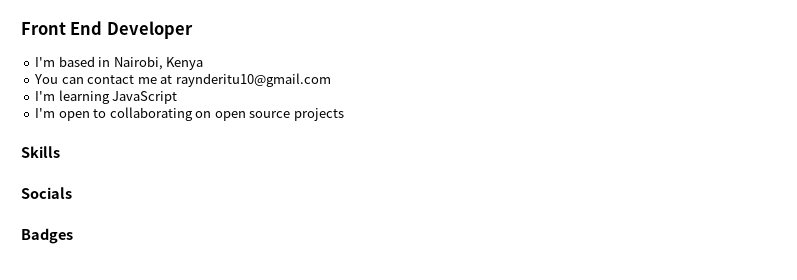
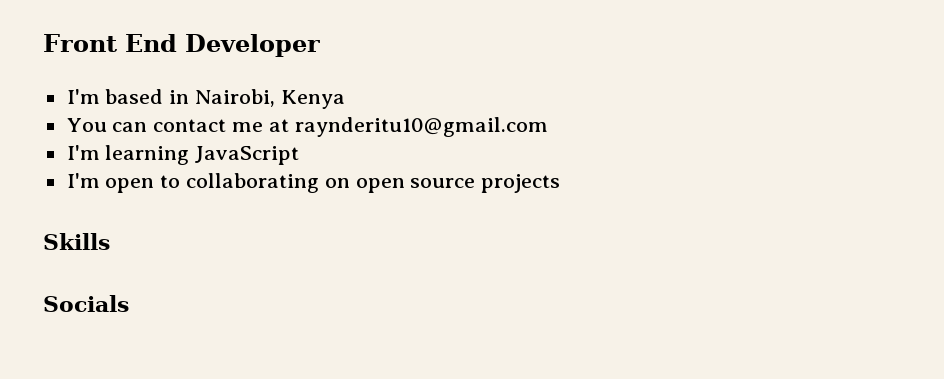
[21,228,73,244] // Badges -> (129, 303) none

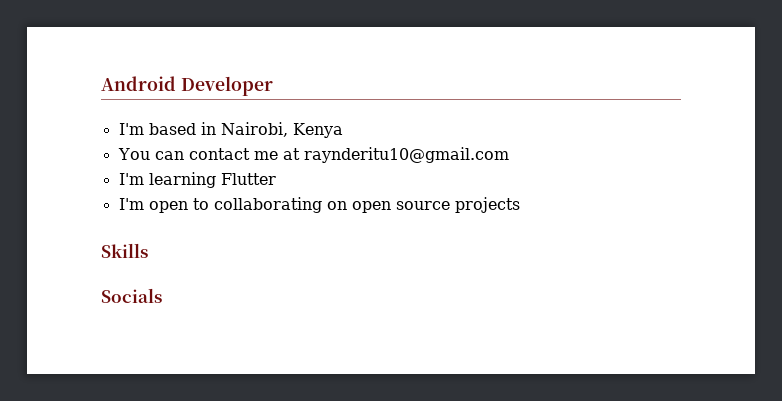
[43,34,177,52] Front End -> [101,76,176,91] Android
[195,146,300,165] JavaScript -> [220,173,276,185] Flutter

